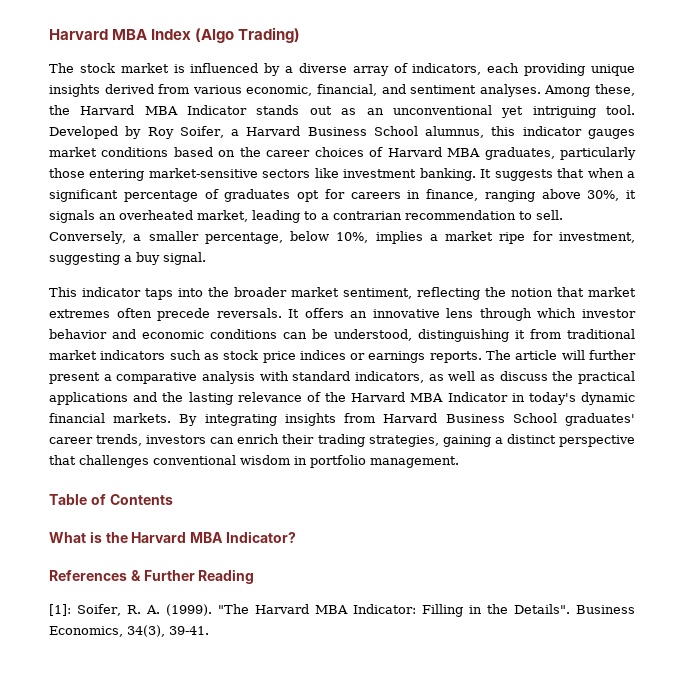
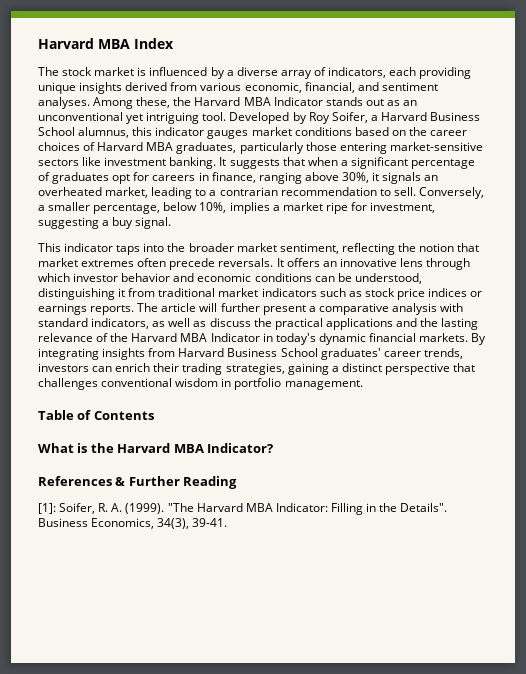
[195,27,301,43] (Algo Trading) -> (174, 43) none

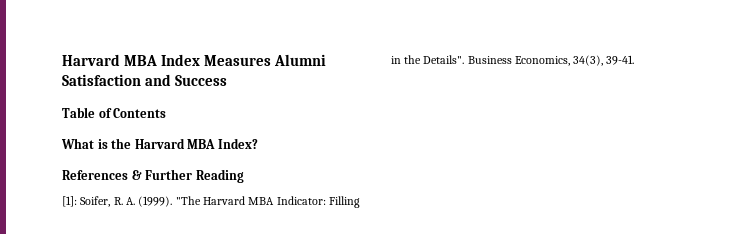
[38,67,472,79] [38,82,438,94] [38,97,418,109] [38,112,481,124] [38,127,468,139] [38,142,483,154] [38,157,476,169] [38,172,439,184] [38,187,484,199] [38,202,436,214] [38,217,172,229] [38,243,480,255] [38,258,471,270] [38,273,422,284] [38,288,483,300] [38,303,464,315] [38,318,479,330] [38,333,487,345] [38,348,463,360] [38,363,476,375] [38,378,363,390] // The stock market is influenced by a diverse array of indicators, each providing unique insights derived from various economic, financial, and sentiment analyses. Among these, the Harvard MBA Indicator stands out as an unconventional yet intriguing tool. Developed by Roy Soifer, a Harvard Business School alumnus, this indicator gauges market conditions based on the career choices of Harvard MBA graduates, particularly those entering market-sensitive sectors like investment banking. It suggests that when a significant percentage of graduates opt for careers in finance, ranging above 30%, it signals an overheated market, leading to a contrarian recommendation to sell. Conversely, a smaller percentage, below 10%, implies a market ripe for investment, suggesting a buy signal. // This indicator taps into the broader market sentiment, reflecting the notion that market extremes often precede reversals. It offers an innovative lens through which investor behavior and economic conditions can be understood, distinguishing it from traditional market indicators such as stock price indices or earnings reports. The article will further present a comparative analysis with standard indicators, as well as discuss the practical applications and the lasting relevance of the Harvard MBA Indicator in today's dynamic financial markets. By integrating insights from Harvard Business School graduates' career trends, investors can enrich their trading strategies, gaining a distinct perspective that challenges conventional wisdom in portfolio management. -> [203,54,326,66] [62,74,227,86] Measures Alumni Satisfaction and Success
[206,443,273,453] Indicator? -> [217,138,258,149] Index?

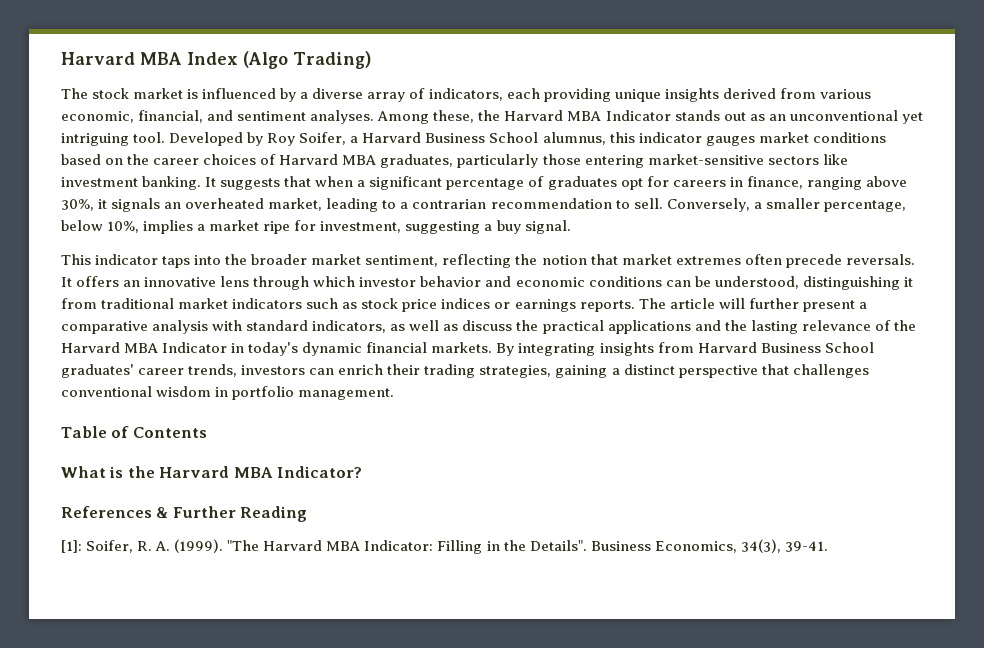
[203,54,326,66] [62,74,227,86] Measures Alumni Satisfaction and Success -> [243,51,371,69] [61,88,871,102] [61,110,923,124] [61,132,886,146] [61,154,848,168] [61,176,907,190] [61,198,906,212] [61,220,571,234] [61,254,915,268] [61,276,913,290] [61,298,867,312] [61,320,916,334] [61,342,874,356] [61,364,869,378] [61,386,395,400] (Algo Trading) // The stock market is influenced by a diverse array of indicators, each providing unique insights derived from various economic, financial, and sentiment analyses. Among these, the Harvard MBA Indicator stands out as an unconventional yet intriguing tool. Developed by Roy Soifer, a Harvard Business School alumnus, this indicator gauges market conditions based on the career choices of Harvard MBA graduates, particularly those entering market-sensitive sectors like investment banking. It suggests that when a significant percentage of graduates opt for careers in finance, ranging above 30%, it signals an overheated market, leading to a contrarian recommendation to sell. Conversely, a smaller percentage, below 10%, implies a market ripe for investment, suggesting a buy signal. // This indicator taps into the broader market sentiment, reflecting the notion that market extremes often precede reversals. It offers an innovative lens through which investor behavior and economic conditions can be understood, distinguishing it from traditional market indicators such as stock price indices or earnings reports. The article will further present a comparative analysis with standard indicators, as well as discuss the practical applications and the lasting relevance of the Harvard MBA Indicator in today's dynamic financial markets. By integrating insights from Harvard Business School graduates' career trends, investors can enrich their trading strategies, gaining a distinct perspective that challenges conventional wisdom in portfolio management.
[217,138,258,149] Index? -> [277,466,363,478] Indicator?

